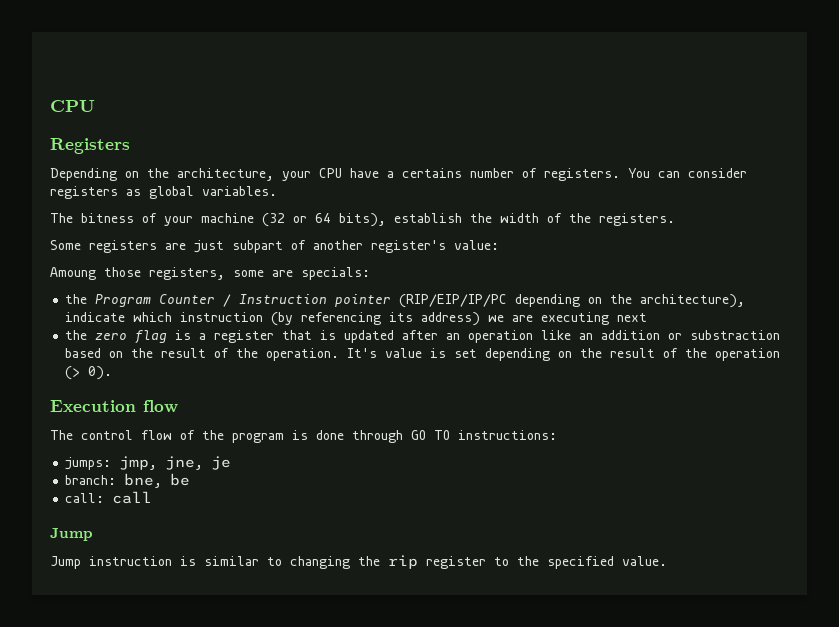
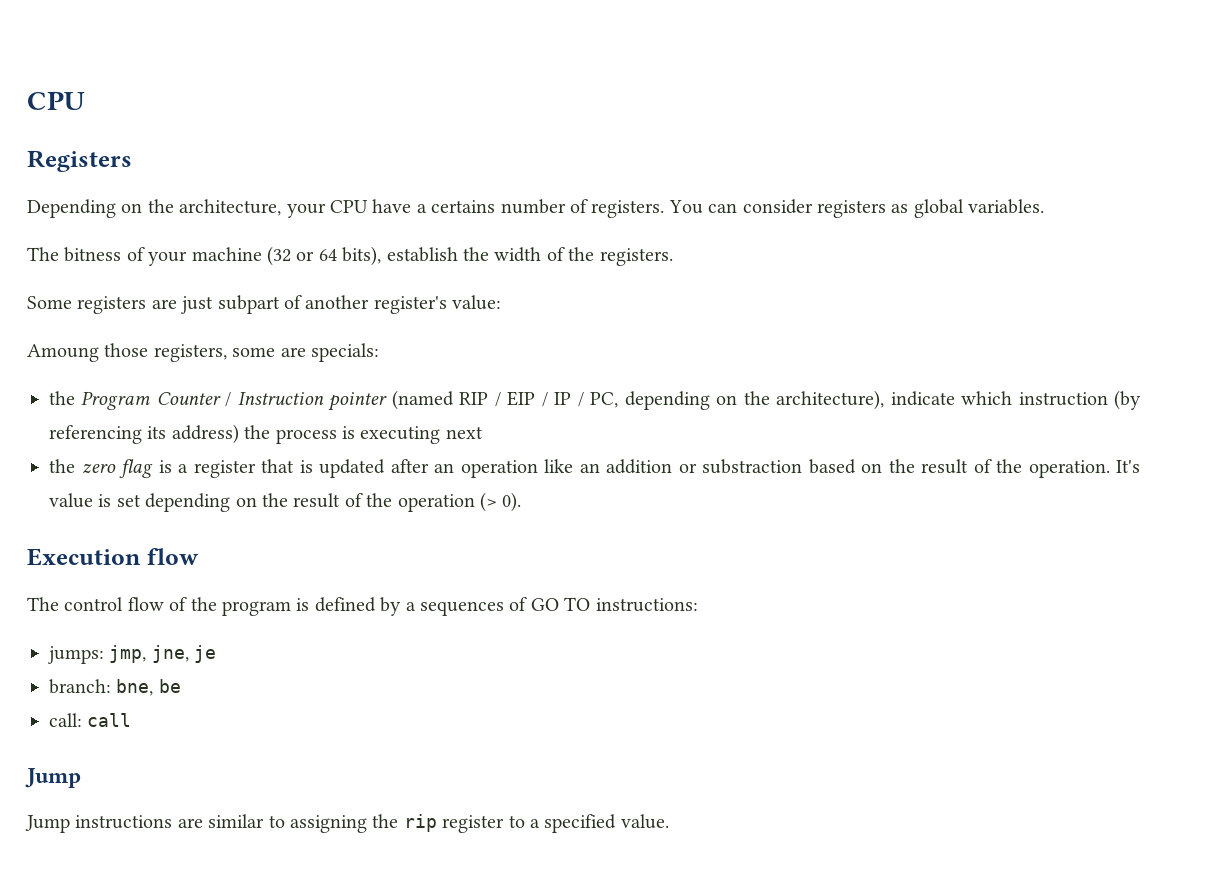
[399,294,508,308] (RIP/EIP/IP/PC -> [391,390,619,410] (named RIP / EIP / IP / PC,
[488,315,534,322] we are -> [244,425,355,444] the process is
[316,430,403,443] done through -> [314,597,528,616] defined by a sequences of
[89,556,196,566] instruction is -> [75,815,203,829] instructions are
[290,556,350,569] changing -> [290,815,367,833] assigning
[517,556,539,566] the -> [529,819,540,828] a

